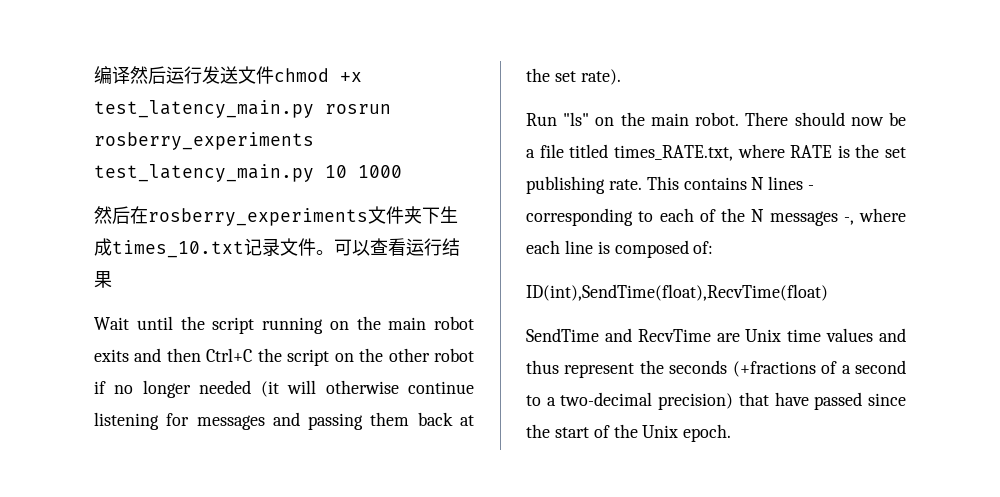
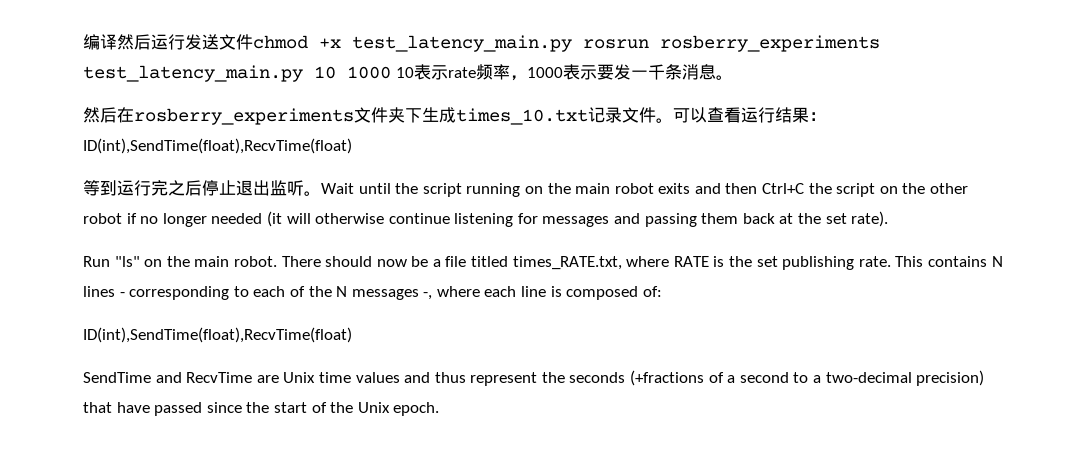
(402, 171) none -> [395,64,733,81] 10表示rate频率，1000表示要发一千条消息。
(112, 279) // -> [809,112,826,121] [83,138,352,154] [83,180,321,196] ：ID(int),SendTime(float),RecvTime(float) // 等到运行完之后停止退出监听。

